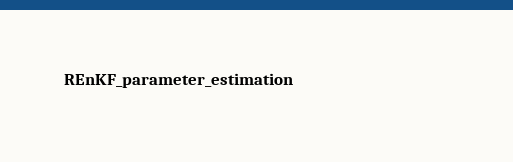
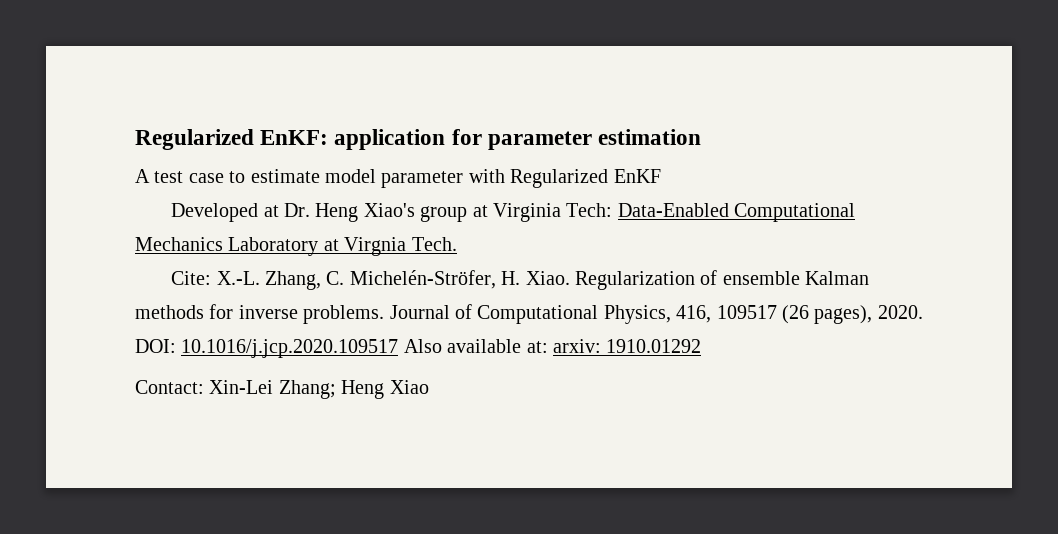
[64,73,293,88] REnKF_parameter_estimation -> [135,129,702,150] [135,169,661,188] [171,203,856,222] [135,237,457,256] [171,270,870,290] [135,304,923,324] [135,339,702,358] [135,380,429,399] Regularized EnKF: application for parameter estimation // A test case to estimate model parameter with Regularized EnKF // Developed at Dr. Heng Xiao's group at Virginia Tech: Data-Enabled Computational Mechanics Laboratory at Virgnia Tech. // Cite: X.-L. Zhang, C. Michelén-Ströfer, H. Xiao. Regularization of ensemble Kalman methods for inverse problems. Journal of Computational Physics, 416, 109517 (26 pages), 2020. DOI: 10.1016/j.jcp.2020.109517 Also available at: arxiv: 1910.01292 // Contact: Xin-Lei Zhang; Heng Xiao

